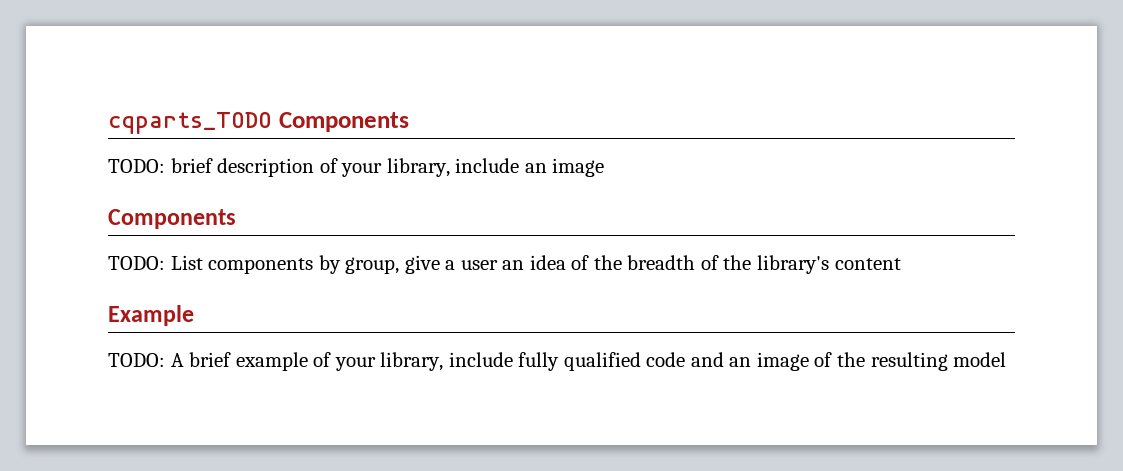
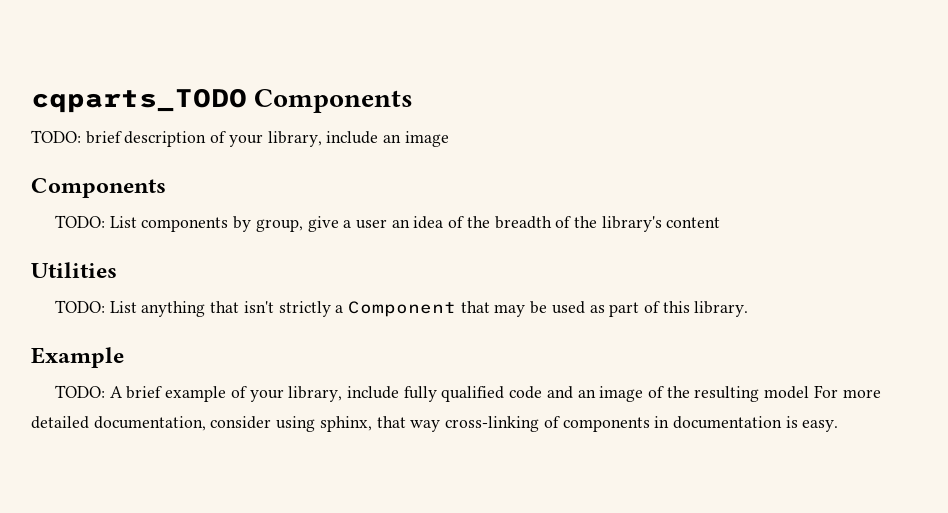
(901, 264) none -> [31,262,117,278] [54,300,749,317] // Utilities // TODO: List anything that isn't strictly a Component that may be used as part of this library.
(1007, 359) none -> [813,385,881,398] [31,416,839,432] For more detailed documentation, consider using sphinx, that way cross-linking of components in documentation is easy.

